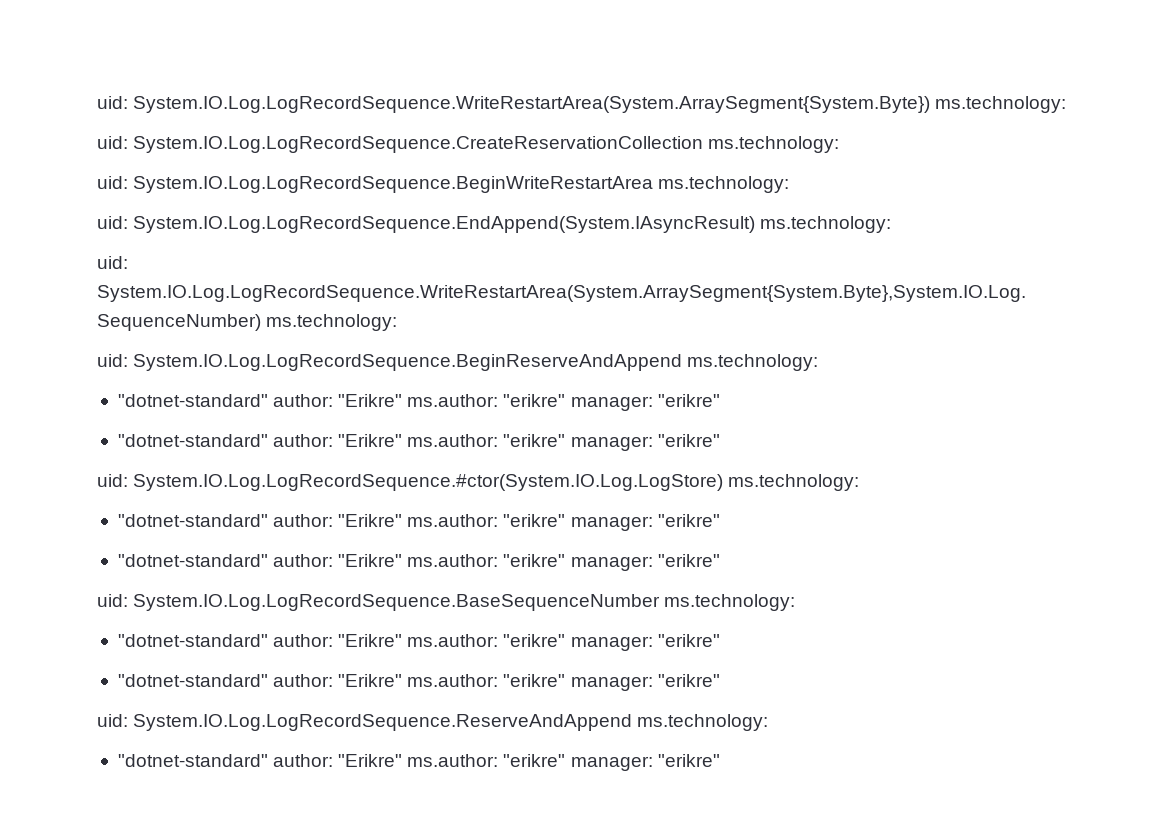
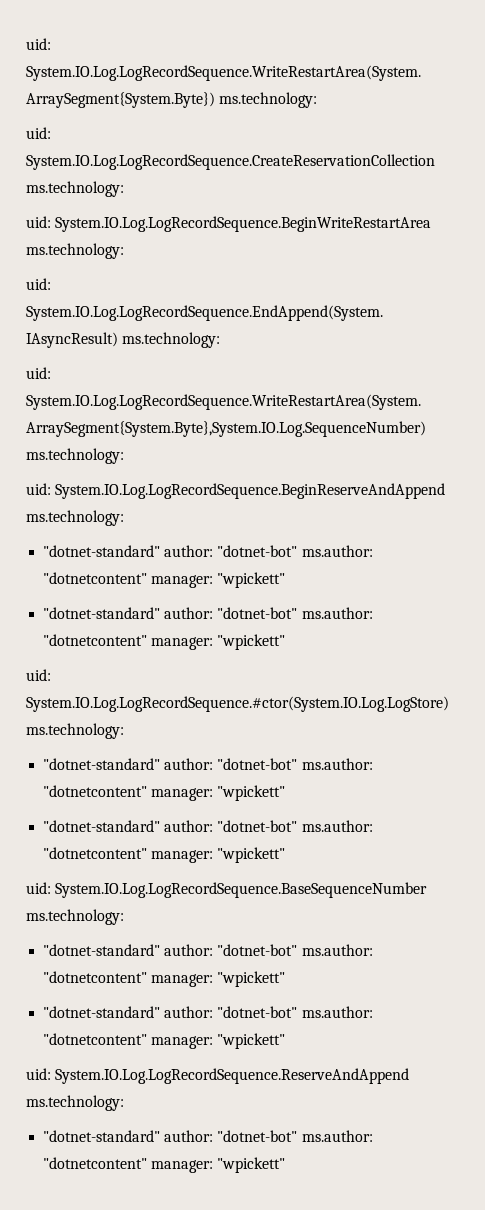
[338,394,720,411] [117,434,720,451] "Erikre" ms.author: "erikre" manager: "erikre" // "dotnet-standard" author: "Erikre" ms.author: "erikre" manager: "erikre" -> [217,545,373,557] [43,572,286,588] [43,607,373,619] [43,634,286,650] "dotnet-bot" ms.author: "dotnetcontent" manager: "wpickett" // "dotnet-standard" author: "dotnet-bot" ms.author: "dotnetcontent" manager: "wpickett"
[338,514,720,531] [117,554,720,571] "Erikre" ms.author: "erikre" manager: "erikre" // "dotnet-standard" author: "Erikre" ms.author: "erikre" manager: "erikre" -> [217,758,373,770] [43,785,286,801] [43,820,373,832] [43,847,286,863] "dotnet-bot" ms.author: "dotnetcontent" manager: "wpickett" // "dotnet-standard" author: "dotnet-bot" ms.author: "dotnetcontent" manager: "wpickett"
[338,634,720,651] [117,674,720,691] "Erikre" ms.author: "erikre" manager: "erikre" // "dotnet-standard" author: "Erikre" ms.author: "erikre" manager: "erikre" -> [217,944,373,956] [43,971,286,987] [43,1006,373,1018] [43,1033,286,1049] "dotnet-bot" ms.author: "dotnetcontent" manager: "wpickett" // "dotnet-standard" author: "dotnet-bot" ms.author: "dotnetcontent" manager: "wpickett"
[338,754,720,771] "Erikre" ms.author: "erikre" manager: "erikre" -> [217,1130,373,1142] [43,1157,286,1173] "dotnet-bot" ms.author: "dotnetcontent" manager: "wpickett"

